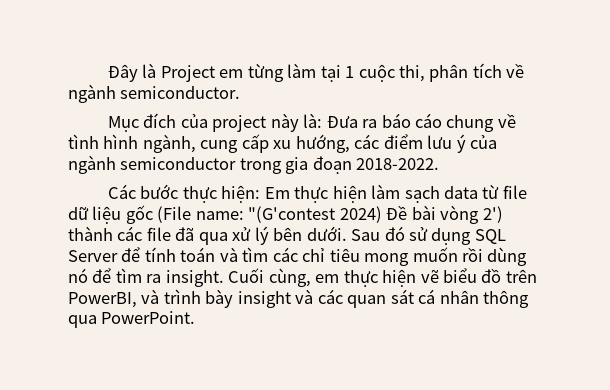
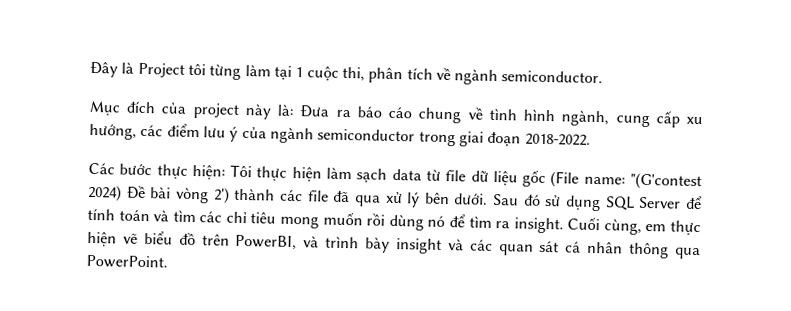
[219,69,244,78] em -> [187,63,206,76] tôi
[285,157,309,174] gia -> [458,131,484,147] giai
[264,187,290,199] Em -> [230,164,253,178] Tôi

